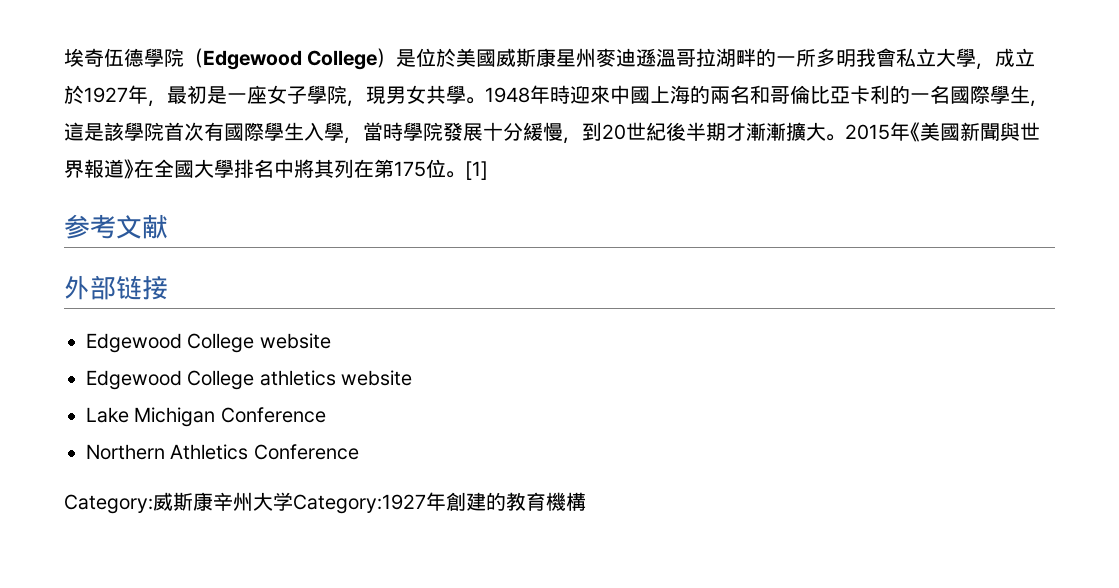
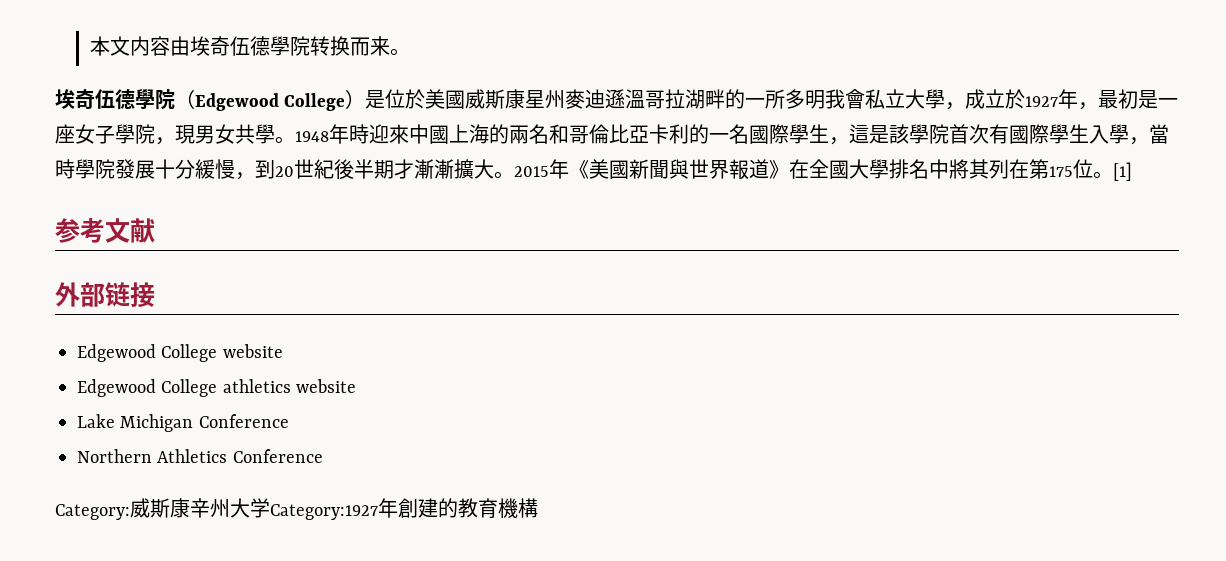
(64, 57) none -> [90,36,411,56] 本文内容由埃奇伍德學院转换而来。 //

